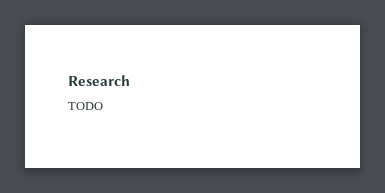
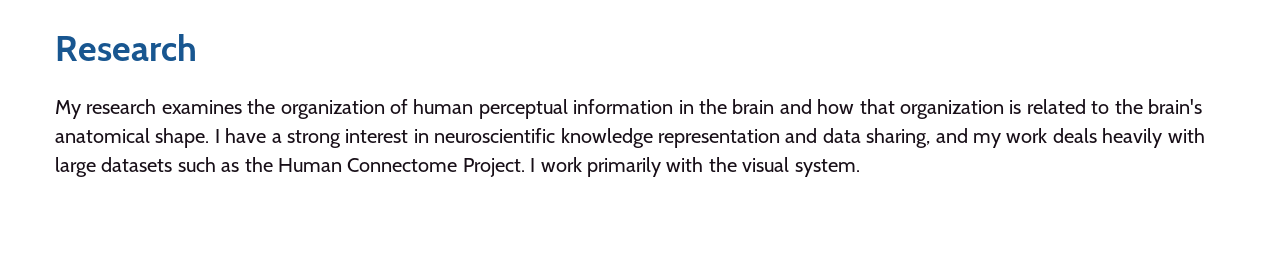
[68,102,103,110] TODO -> [55,99,1202,119] [55,128,1205,148] [55,157,860,177] My research examines the organization of human perceptual information in the brain and how that organization is related to the brain's anatomical shape. I have a strong interest in neuroscientific knowledge representation and data sharing, and my work deals heavily with large datasets such as the Human Connectome Project. I work primarily with the visual system.

